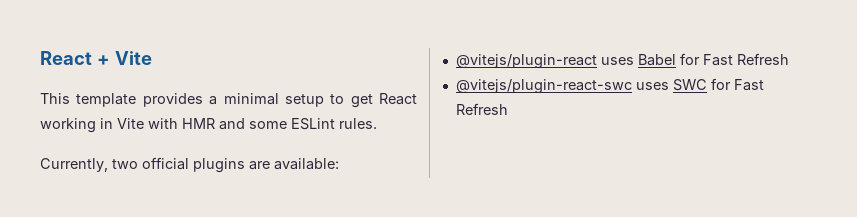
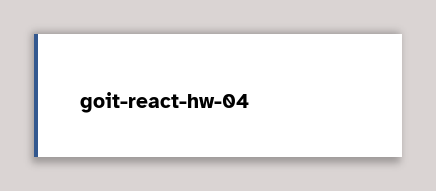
[40,51,152,65] [40,93,417,108] [40,118,377,133] [40,157,339,173] [455,53,789,69] [455,78,764,94] [455,103,508,115] React + Vite // This template provides a minimal setup to get React working in Vite with HMR and some ESLint rules. // Currently, two official plugins are available: // @vitejs/plugin-react uses Babel for Fast Refresh // @vitejs/plugin-react-swc uses SWC for Fast Refresh -> [80,92,249,113] goit-react-hw-04

